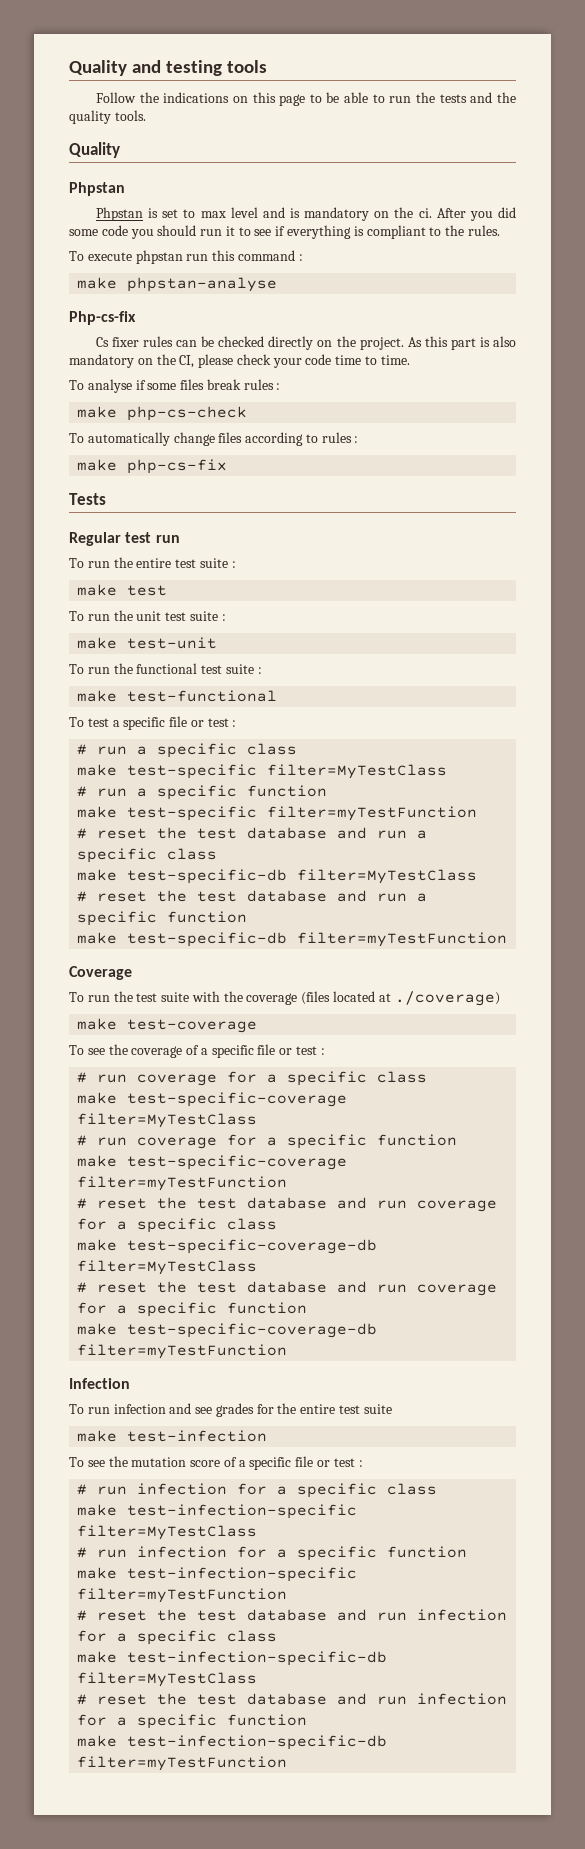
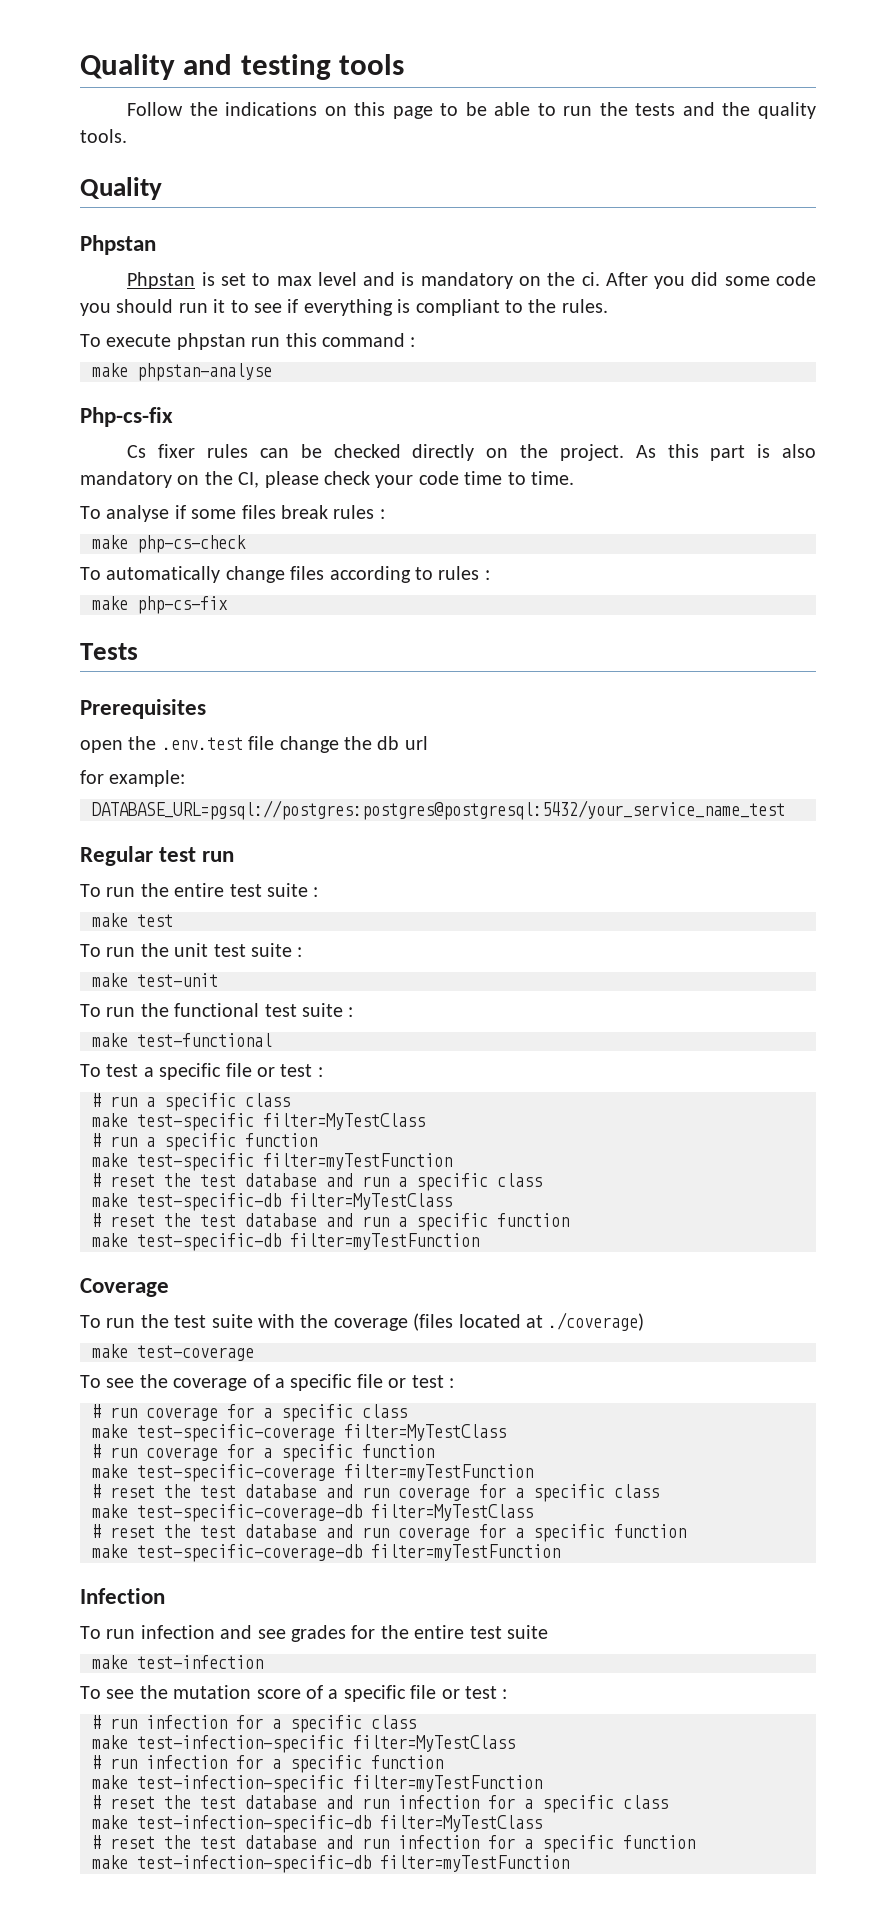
(106, 499) none -> [80,699,206,719] [80,736,428,753] [80,770,186,787] [92,800,785,820] // Prerequisites // open the .env.test file change the db url // for example: // DATABASE_URL=pgsql://postgres:postgres@postgresql:5432/your_service_name_test

